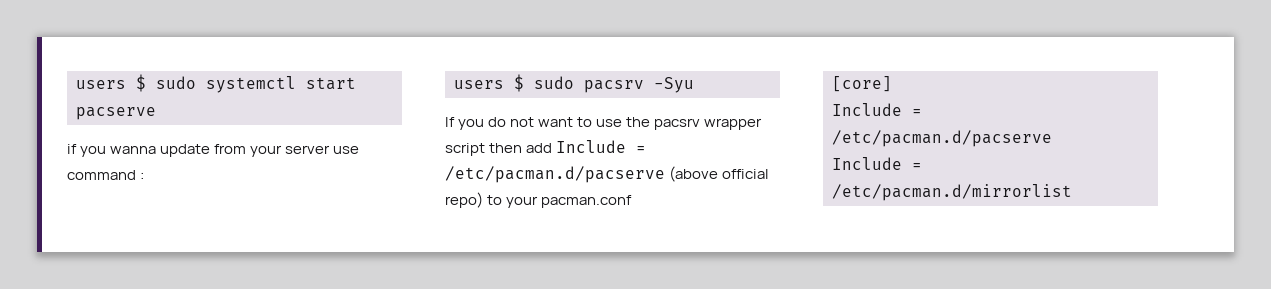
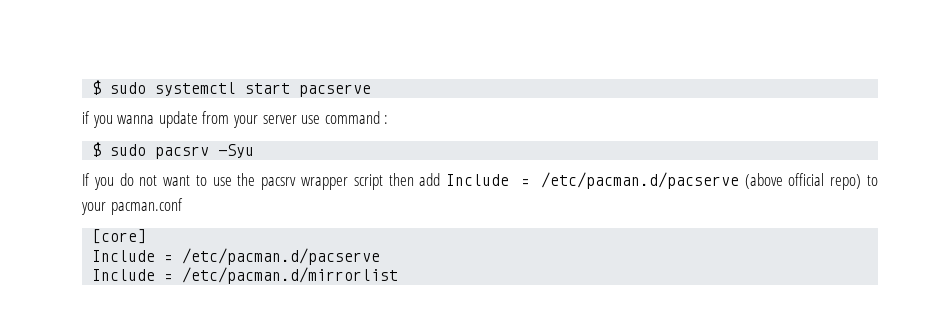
[76,80,126,89] users -> (92, 87) none
[454,80,504,89] users -> (389, 119) none

